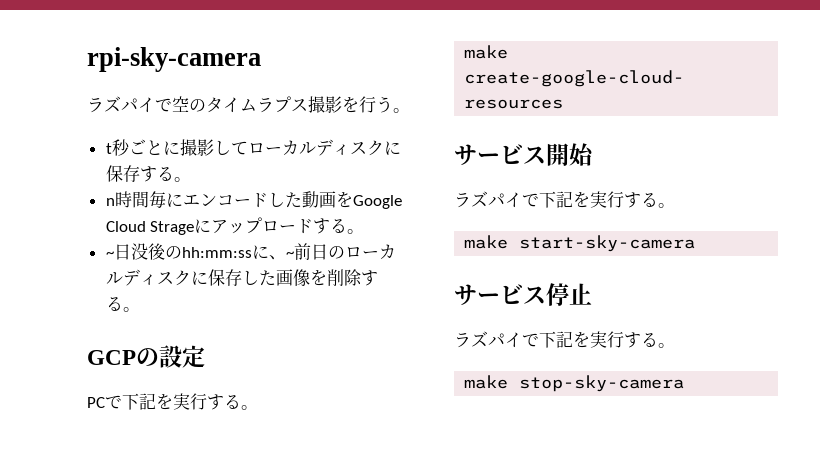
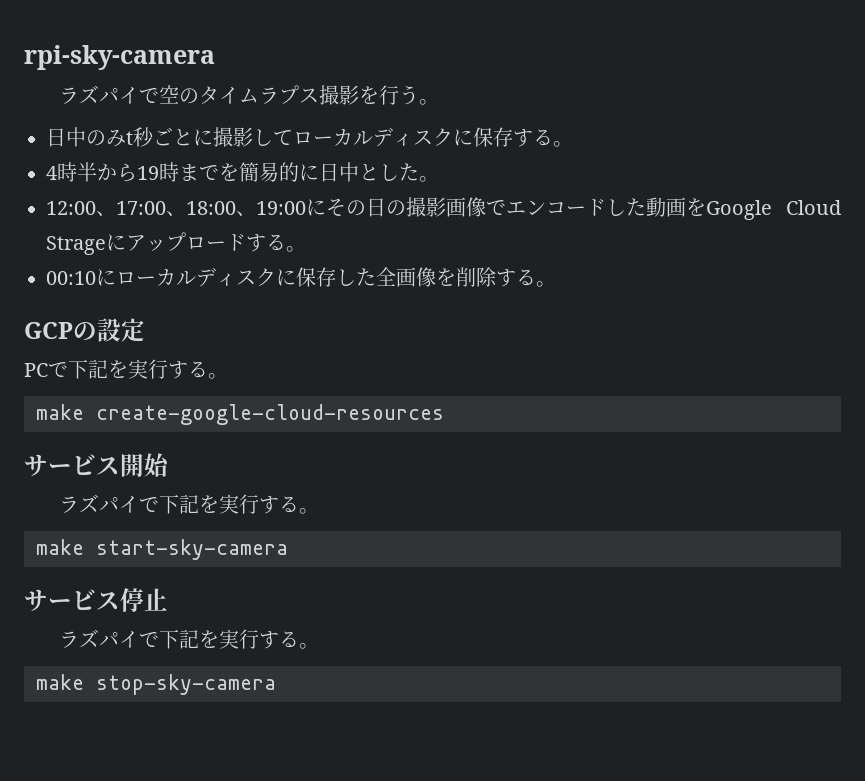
(410, 110) none -> [46,127,126,147] 日中のみ
[105,191,183,209] n時間毎に -> [46,162,439,182] [46,197,506,217] 4時半から19時までを簡易的に日中とした。 // 12:00、17:00、18:00、19:00にその日の撮影画像で
[105,243,345,260] ~日没後のhh:mm:ssに、~前日の -> [46,269,116,286] 00:10に
(276, 278) none -> [376,267,396,286] 全

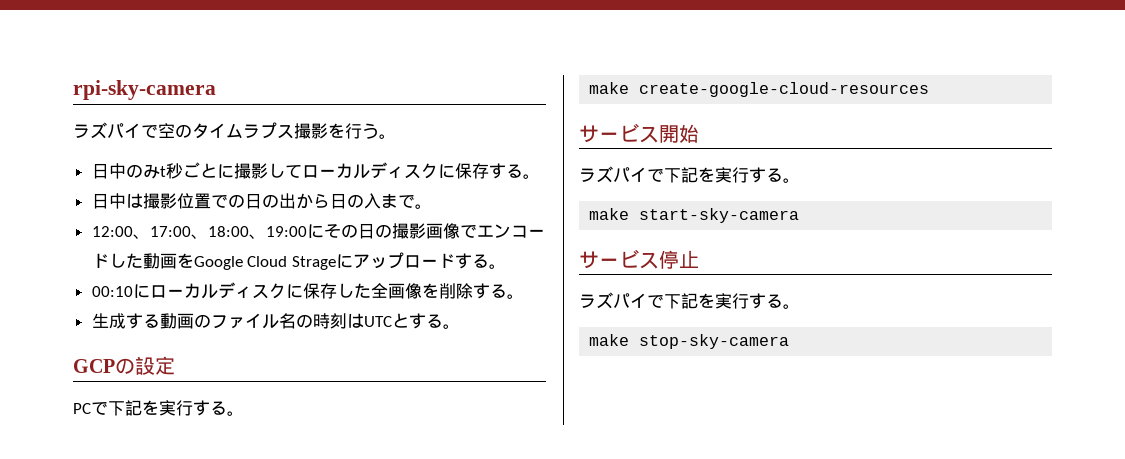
[46,162,419,182] 4時半から19時までを簡易的に日中とした -> [91,193,415,209] 日中は撮影位置での日の出から日の入まで
(556, 284) none -> [91,313,460,329] // 生成する動画のファイル名の時刻はUTCとする。

